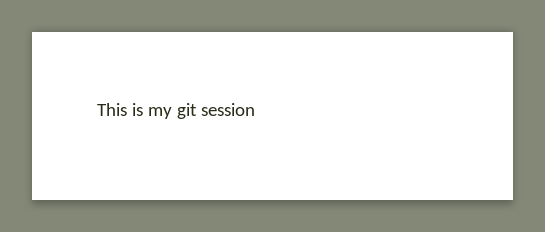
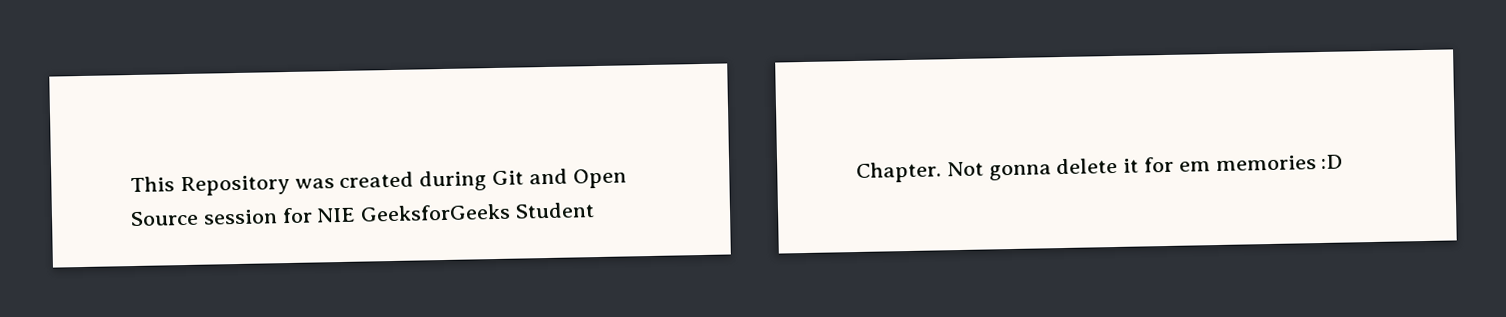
[131,103,255,119] is my git session -> [179,168,627,197] [130,202,596,227] [856,154,1344,183] Repository was created during Git and Open Source session for NIE GeeksforGeeks Student Chapter. Not gonna delete it for em memories :D

